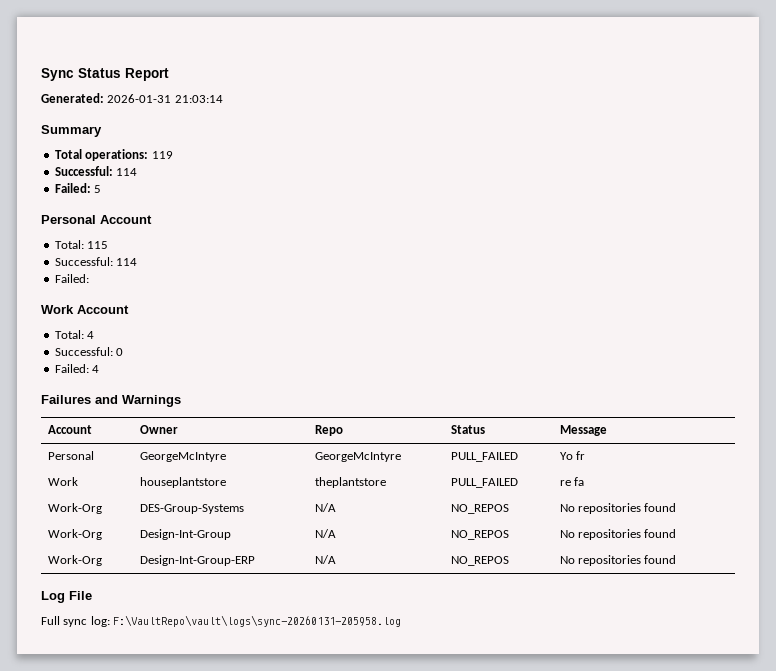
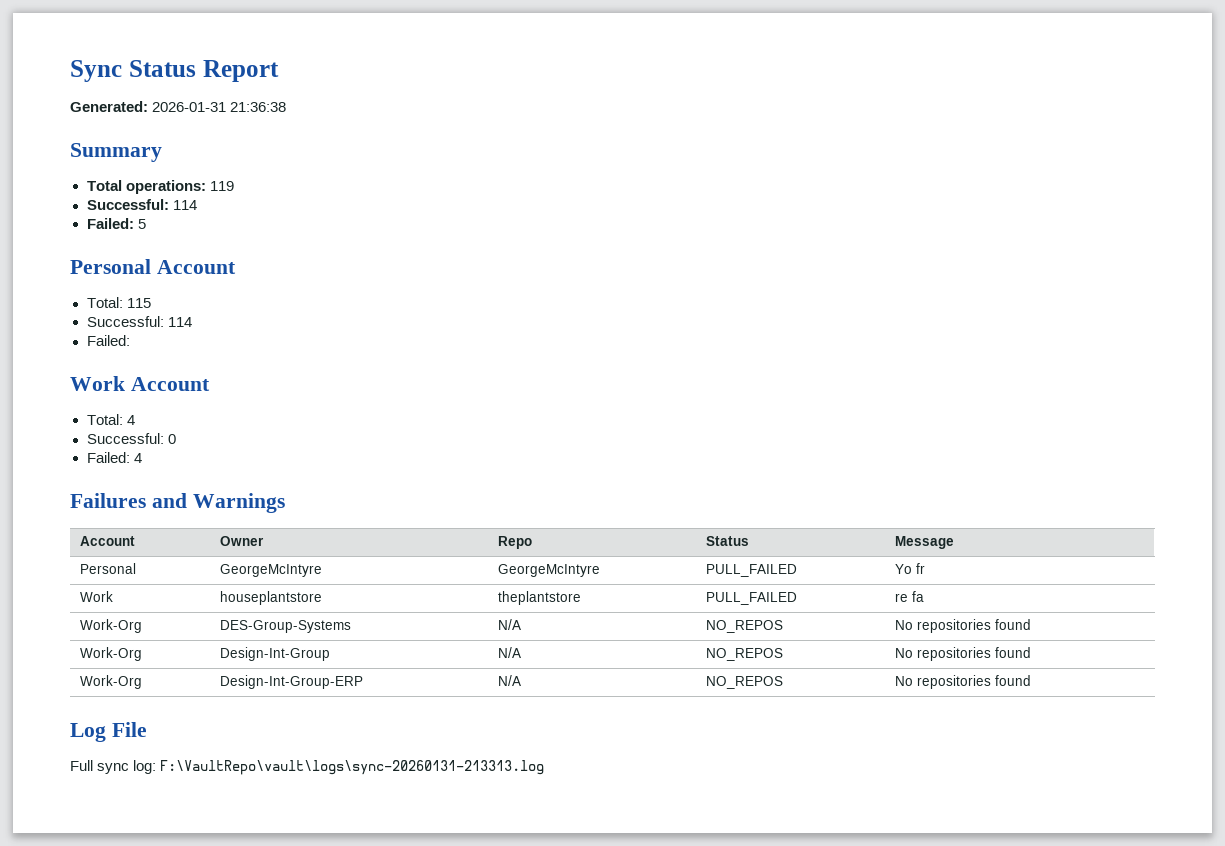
[174,95,223,103] 21:03:14 -> [230,102,287,112] 21:36:38
[113,615,402,627] F:\VaultRepo\vault\logs\sync-20260131-205958.log -> [160,760,545,775] F:\VaultRepo\vault\logs\sync-20260131-213313.log

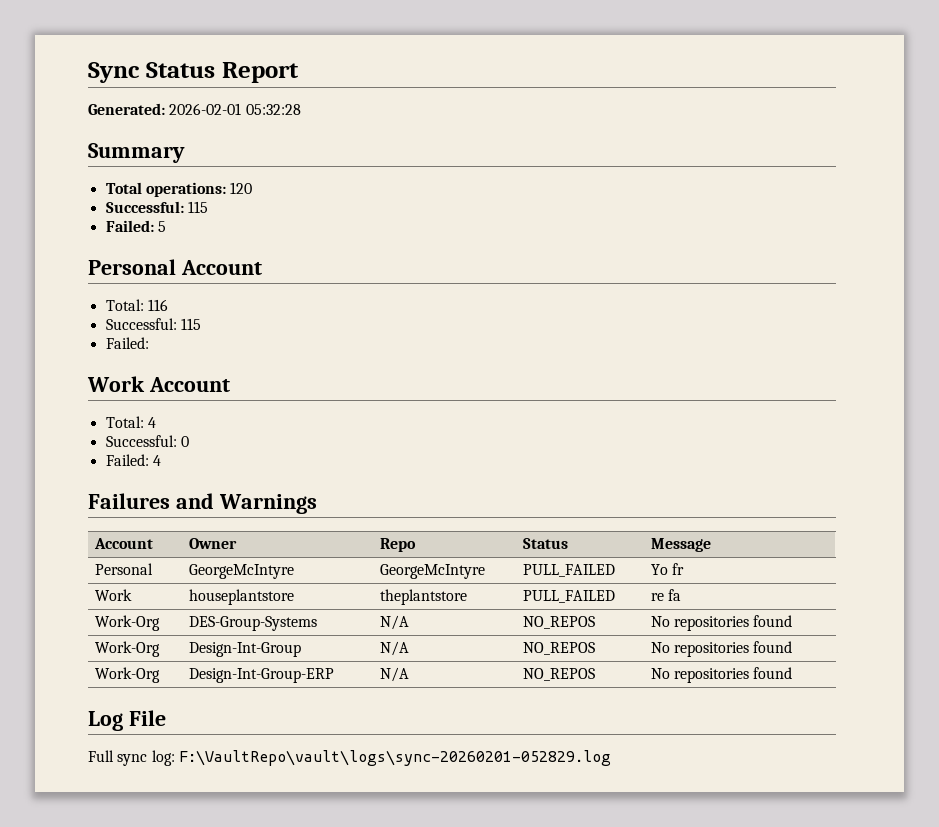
[152,102,287,112] 2026-01-31 21:36:38 -> [169,103,301,115] 2026-02-01 05:32:28
[209,181,234,191] [86,199,197,210] 119 // Successful: 114 -> [230,182,253,194] [105,201,208,213] 120 // Successful: 115
[126,298,151,308] [86,316,192,327] 115 // Successful: 114 -> [147,299,168,311] [105,318,201,330] 116 // Successful: 115
[160,760,545,775] F:\VaultRepo\vault\logs\sync-20260131-213313.log -> [178,750,611,766] F:\VaultRepo\vault\logs\sync-20260201-052829.log

